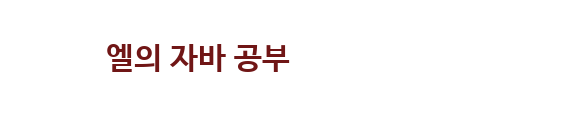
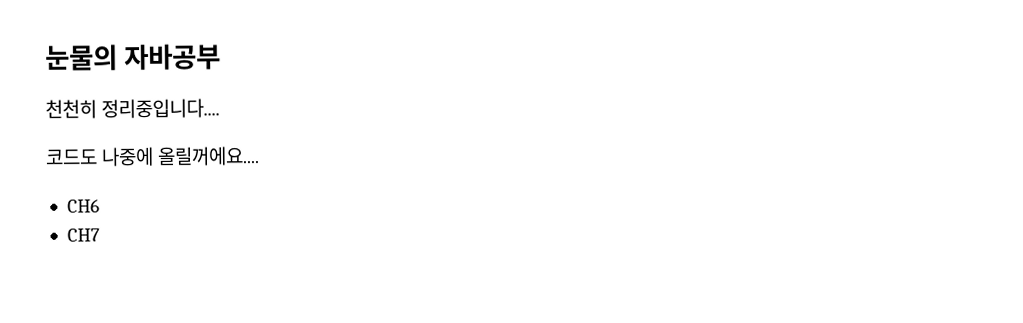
[106,44,291,72] 엘의 자바 공부 -> [45,43,222,71] [45,98,221,119] [45,146,261,167] [66,199,100,213] [66,228,100,242] 눈물의 자바공부 // 천천히 정리중입니다.... // 코드도 나중에 올릴꺼에요.... // CH6 // CH7

